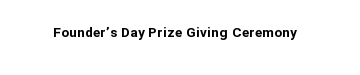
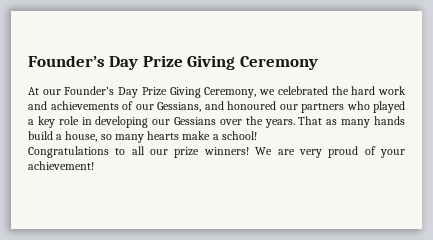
(297, 34) none -> [28,86,406,98] [28,101,405,113] [28,116,406,128] [28,131,257,143] [28,146,406,158] [28,161,94,170] // At our Founder’s Day Prize Giving Ceremony, we celebrated the hard work and achievements of our Gessians, and honoured our partners who played a key role in developing our Gessians over the years. That as many hands build a house, so many hearts make a school! // Congratulations to all our prize winners! We are very proud of your achievement!

